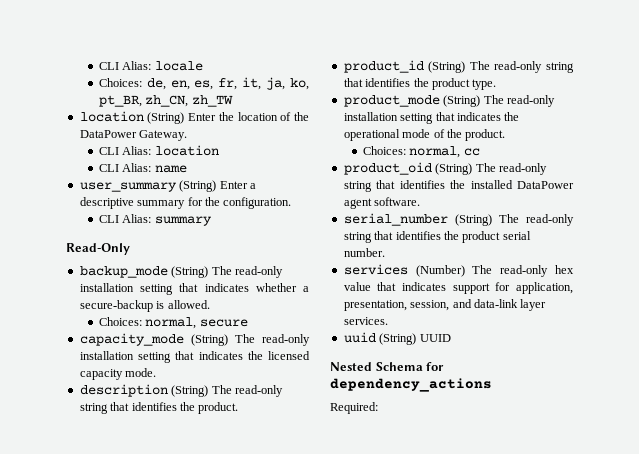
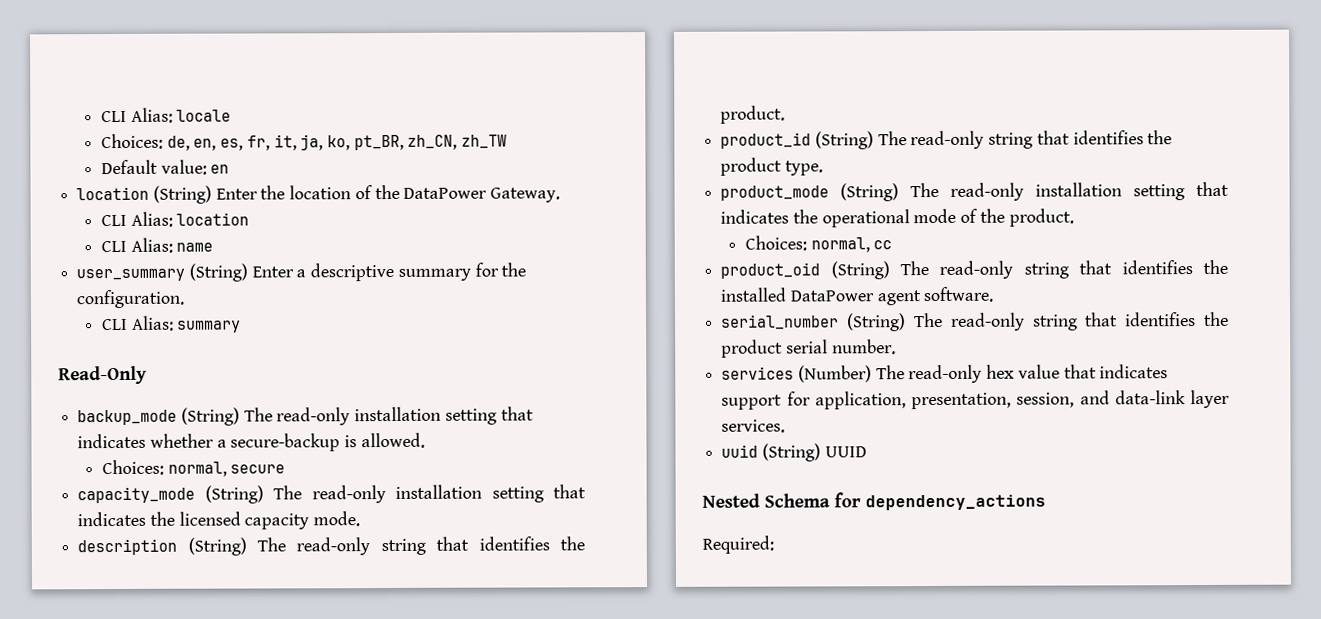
(233, 101) none -> [100,159,230,175] // Default value: en

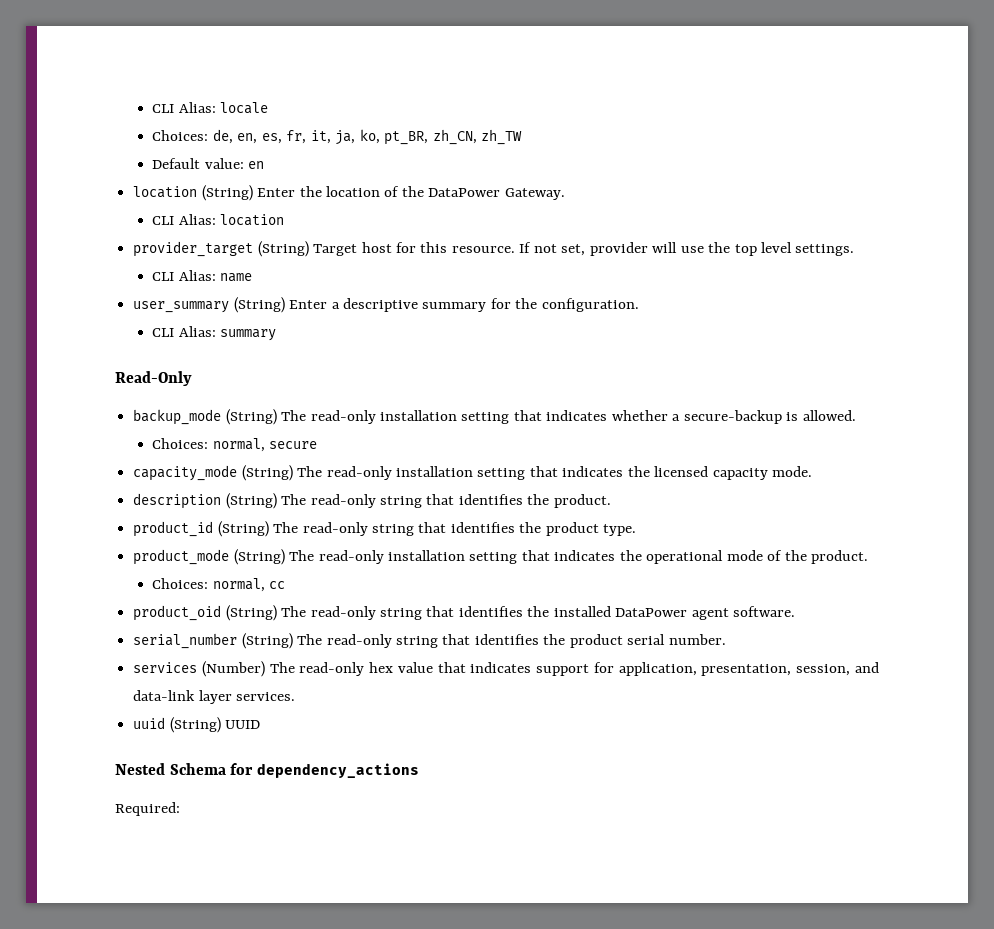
(250, 219) none -> [133,241,855,257] // provider_target (String) Target host for this resource. If not set, provider will use the top level settings.

